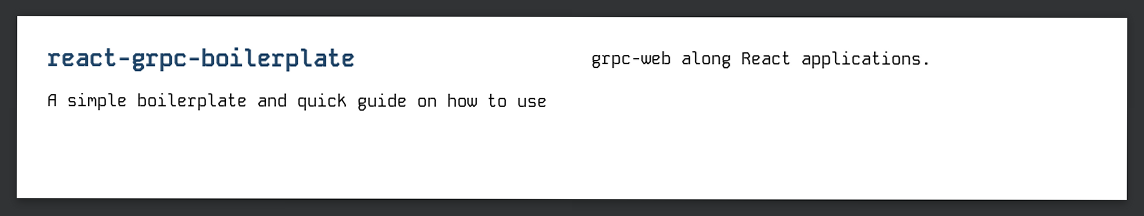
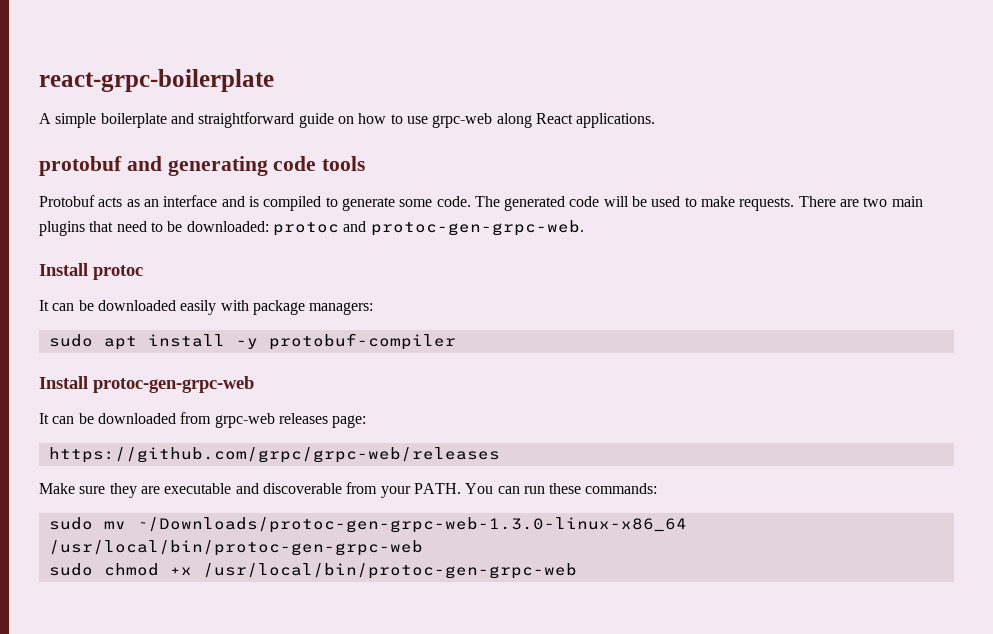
[296,92,348,111] quick -> [198,112,295,128] straightforward
(932, 59) none -> [39,156,366,176] [39,195,923,211] [39,220,584,236] [39,263,143,280] [39,300,374,315] [48,333,456,350] [39,376,254,393] [39,412,367,428] [48,447,500,463] [39,482,658,498] [48,517,687,533] [48,540,423,556] [48,563,577,579] // protobuf and generating code tools // Protobuf acts as an interface and is compiled to generate some code. The generated code will be used to make requests. There are two main plugins that need to be downloaded: protoc and protoc-gen-grpc-web. // Install protoc // It can be downloaded easily with package managers: // sudo apt install -y protobuf-compiler // Install protoc-gen-grpc-web // It can be downloaded from grpc-web releases page: // https://github.com/grpc/grpc-web/releases // Make sure they are executable and discoverable from your PATH. You can run these commands: // sudo mv ~/Downloads/protoc-gen-grpc-web-1.3.0-linux-x86_64 /usr/local/bin/protoc-gen-grpc-web // sudo chmod +x /usr/local/bin/protoc-gen-grpc-web

